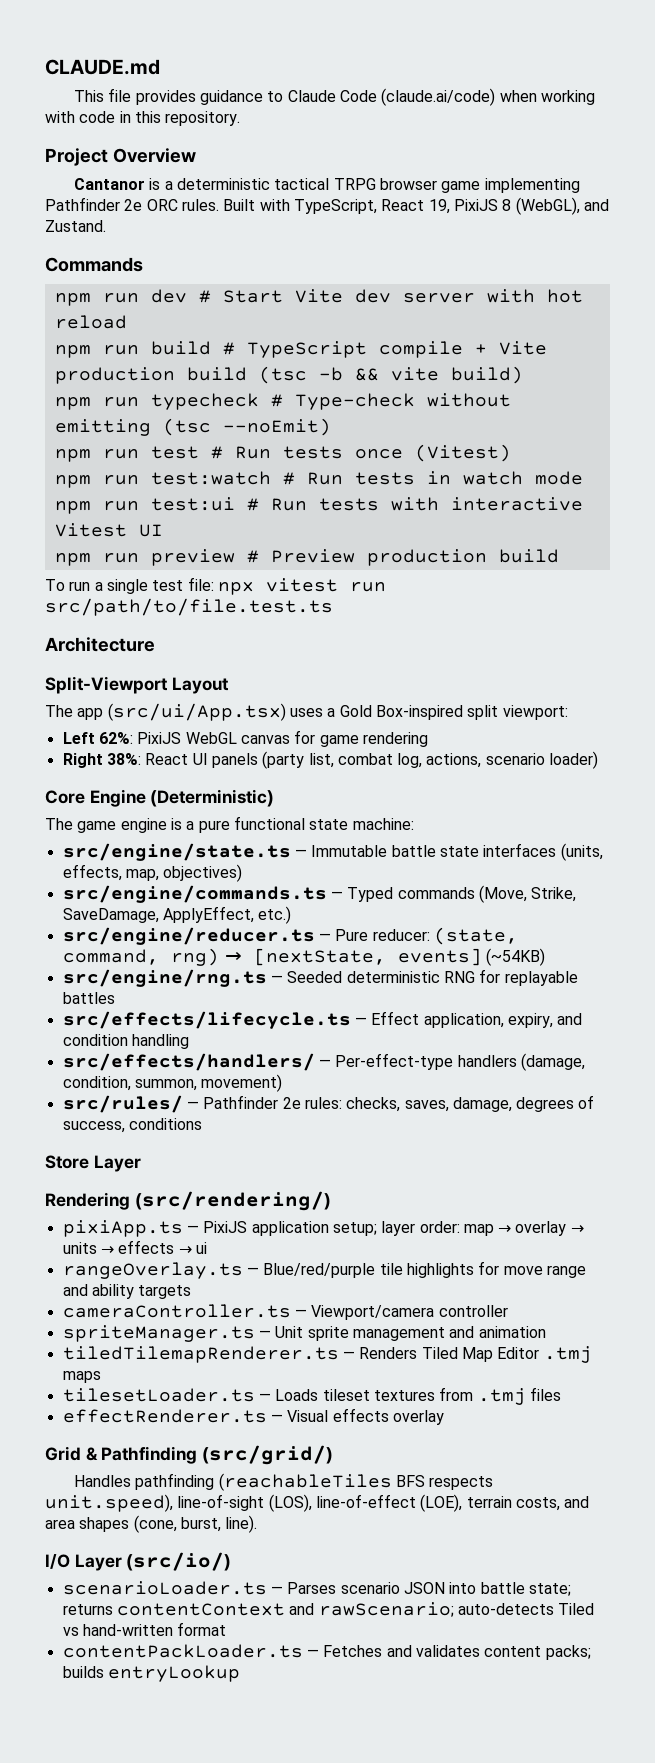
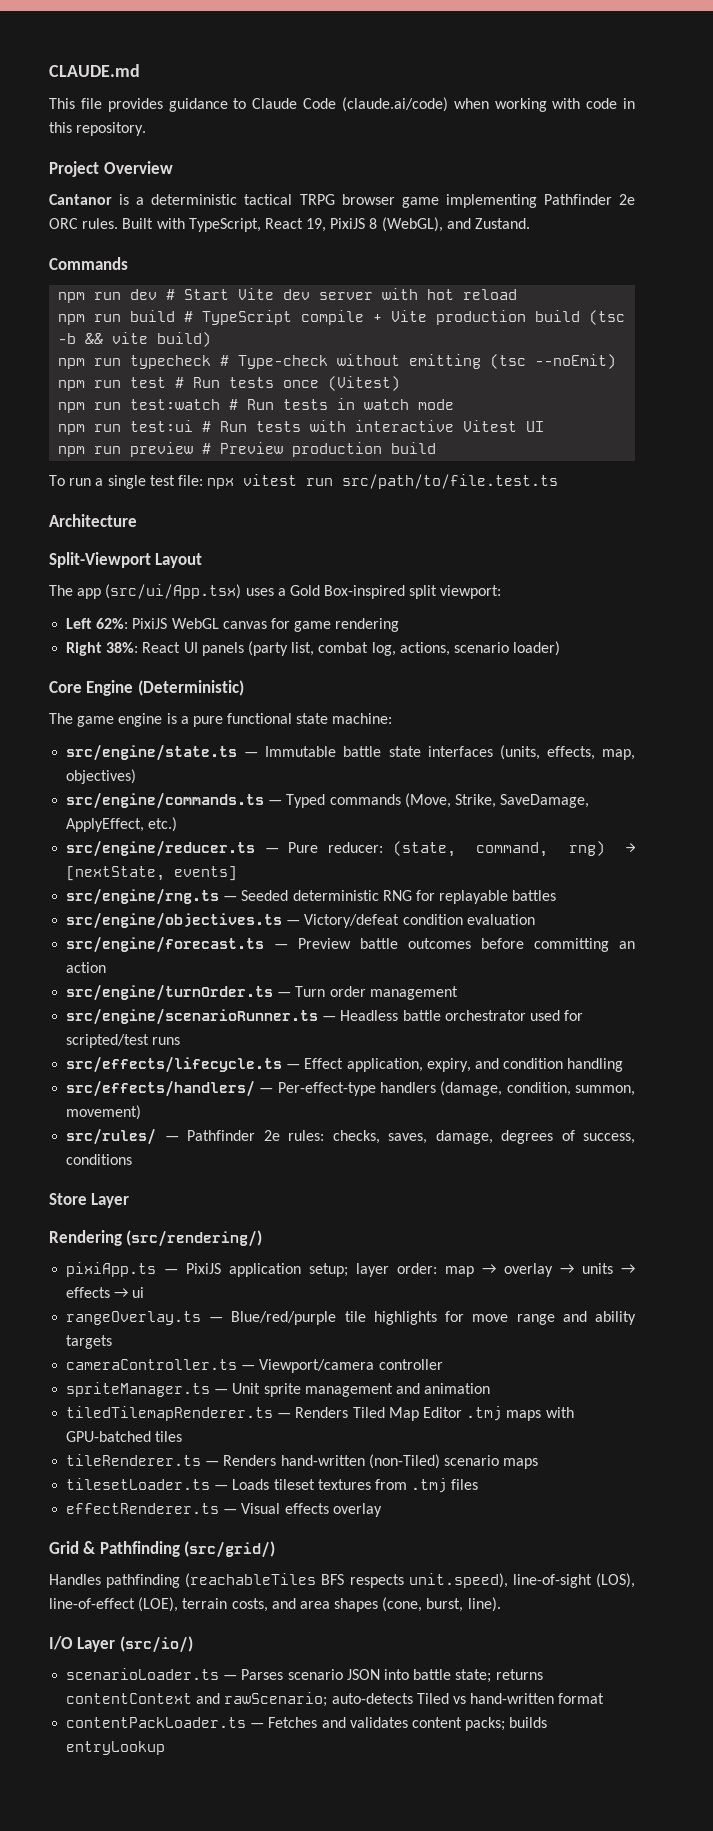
[485,948,545,966] (~54KB) -> (238, 873) none
(115, 998) none -> [66,912,535,929] [66,936,635,953] [66,962,107,973] [66,984,458,1001] [66,1008,584,1025] [66,1034,181,1048] // src/engine/objectives.ts — Victory/defeat condition evaluation // src/engine/forecast.ts — Preview battle outcomes before committing an action // src/engine/turnOrder.ts — Turn order management // src/engine/scenarioRunner.ts — Headless battle orchestrator used for scripted/test runs
(101, 1377) none -> [545,1407,574,1418] [66,1431,183,1442] [66,1454,539,1469] with GPU-batched tiles // tileRenderer.ts — Renders hand-written (non-Tiled) scenario maps

